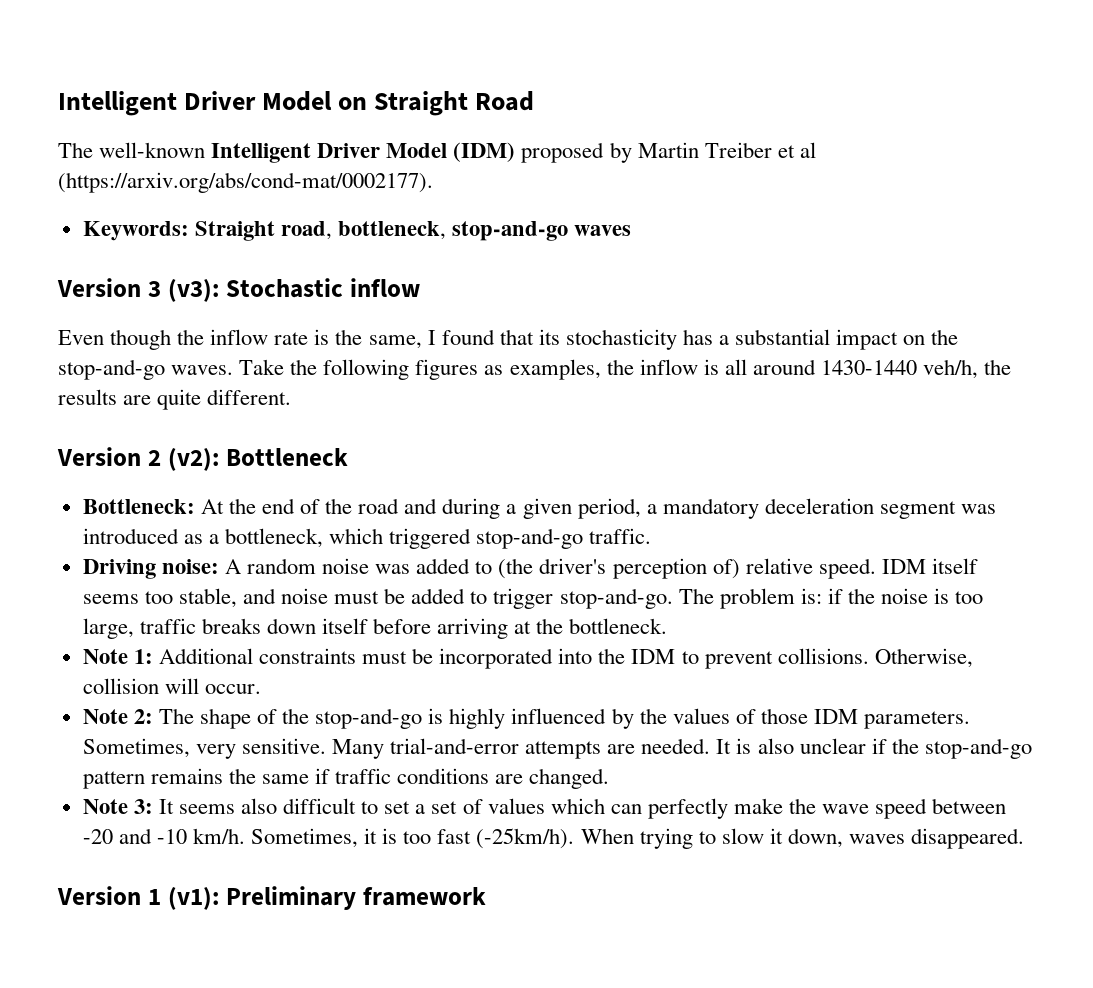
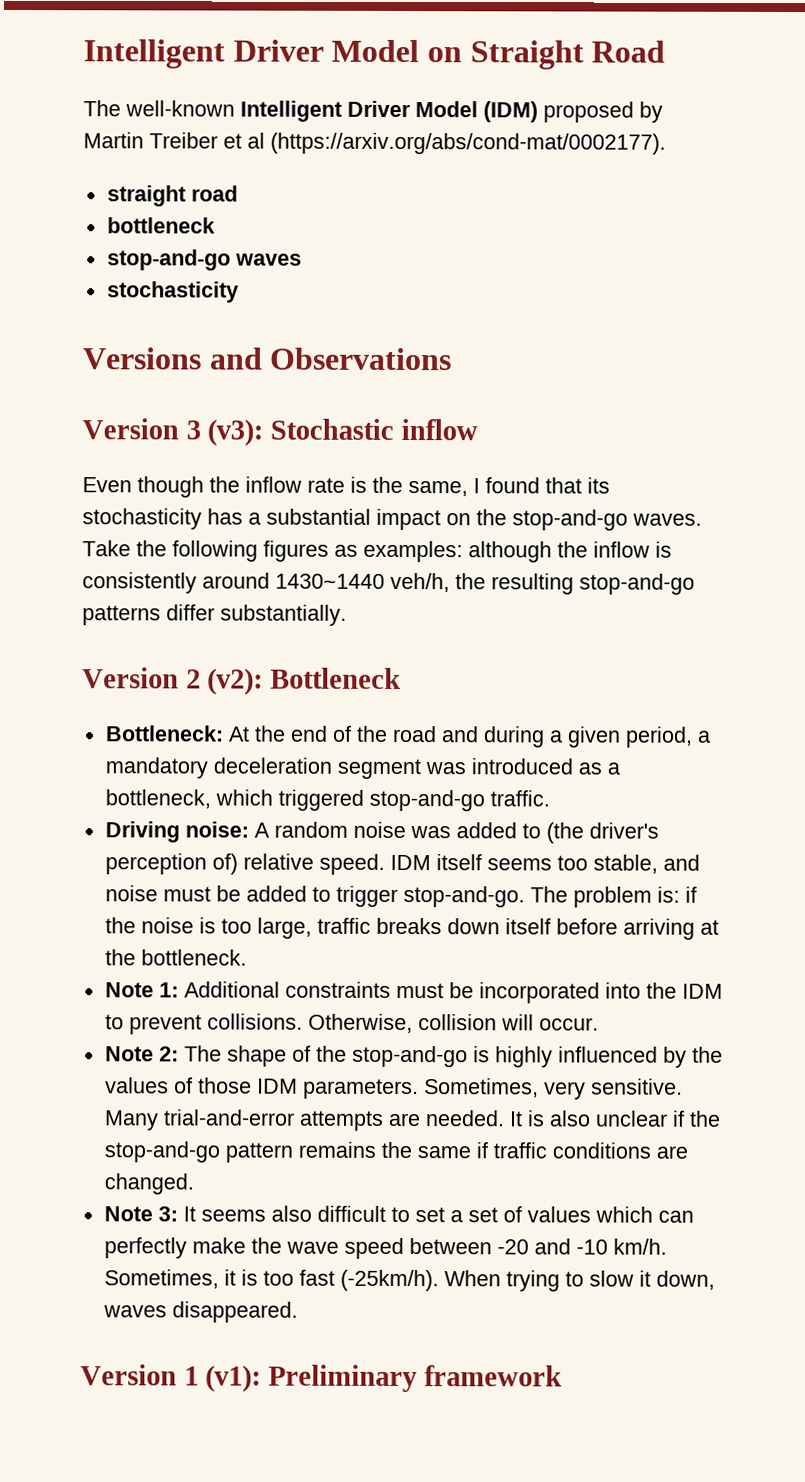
[82,221,632,241] Keywords: Straight road, bottleneck, stop-and-go waves -> [106,185,238,207] [106,217,215,234] [106,249,302,271] [106,281,239,303] [82,347,453,371] straight road // bottleneck // stop-and-go waves // stochasticity // Versions and Observations
[509,359,601,380] examples, -> [363,540,552,563] examples: although
[724,359,1012,379] [58,389,292,410] all around 1430-1440 veh/h, the results are quite different. -> [82,572,695,595] [82,604,347,626] consistently around 1430~1440 veh/h, the resulting stop-and-go patterns differ substantially.

